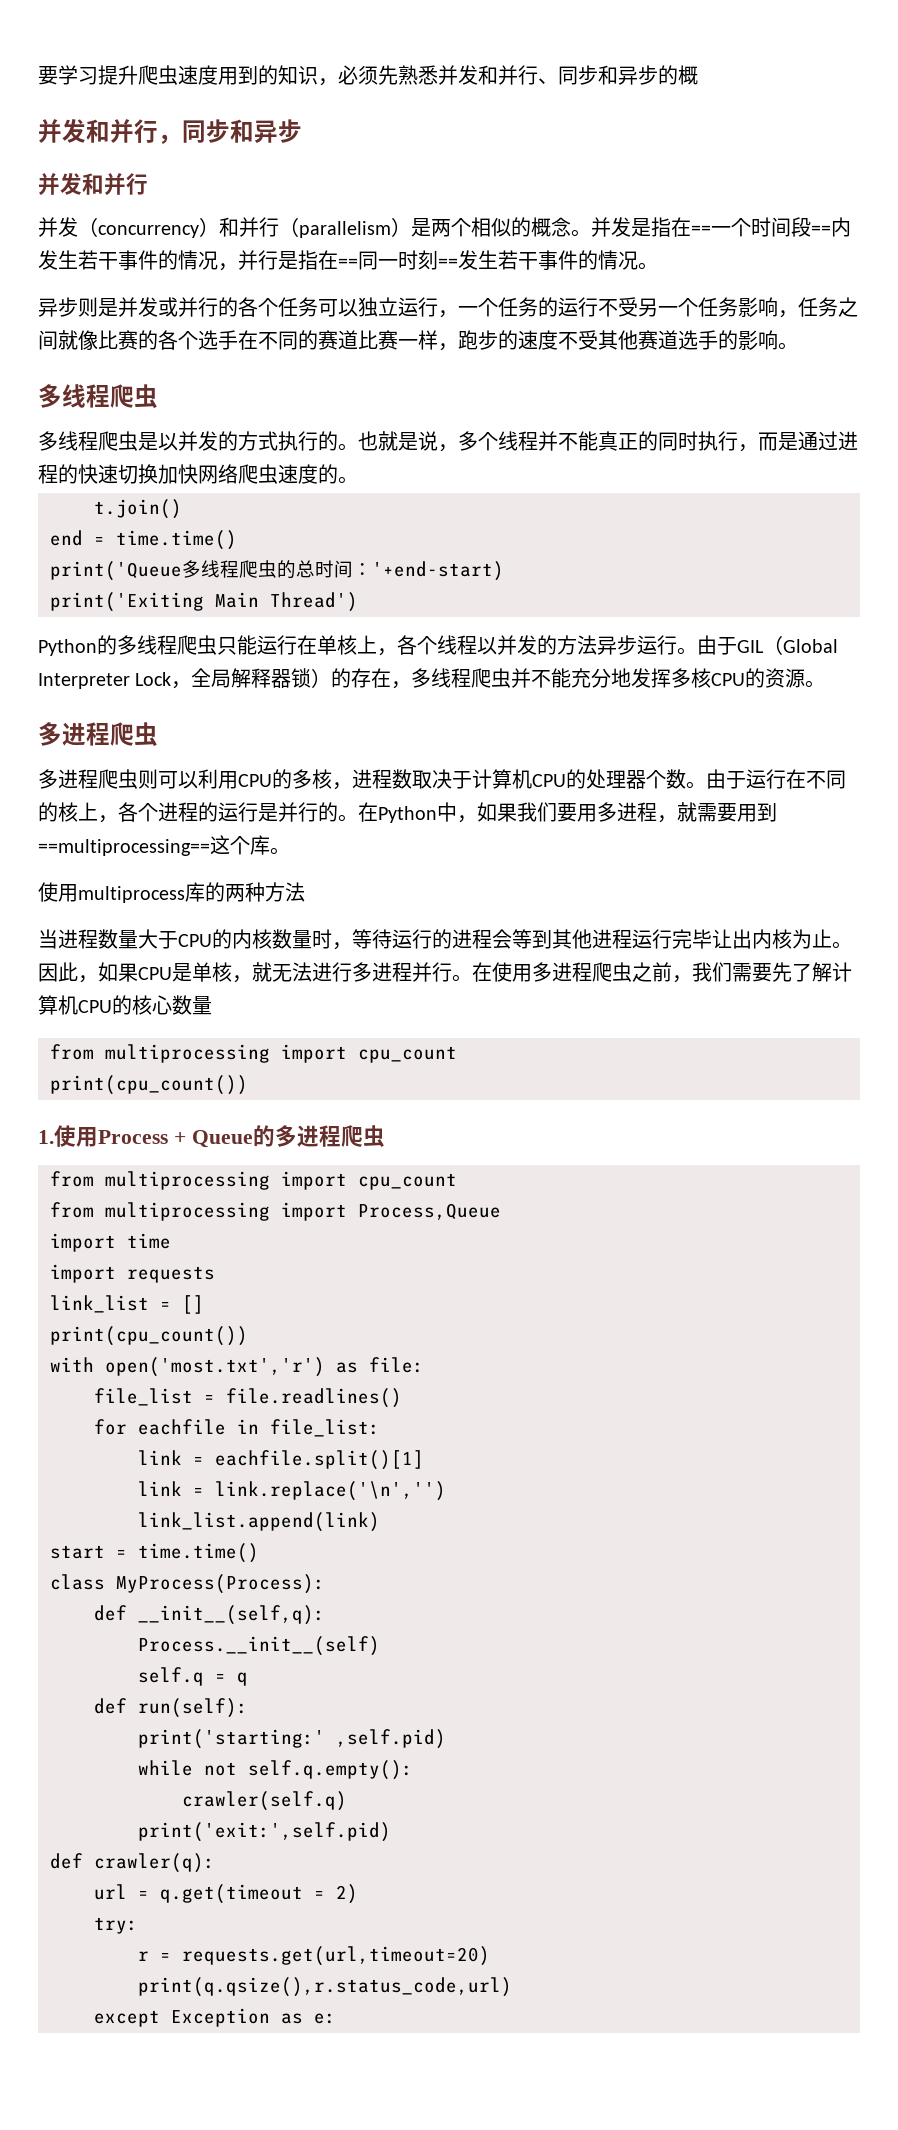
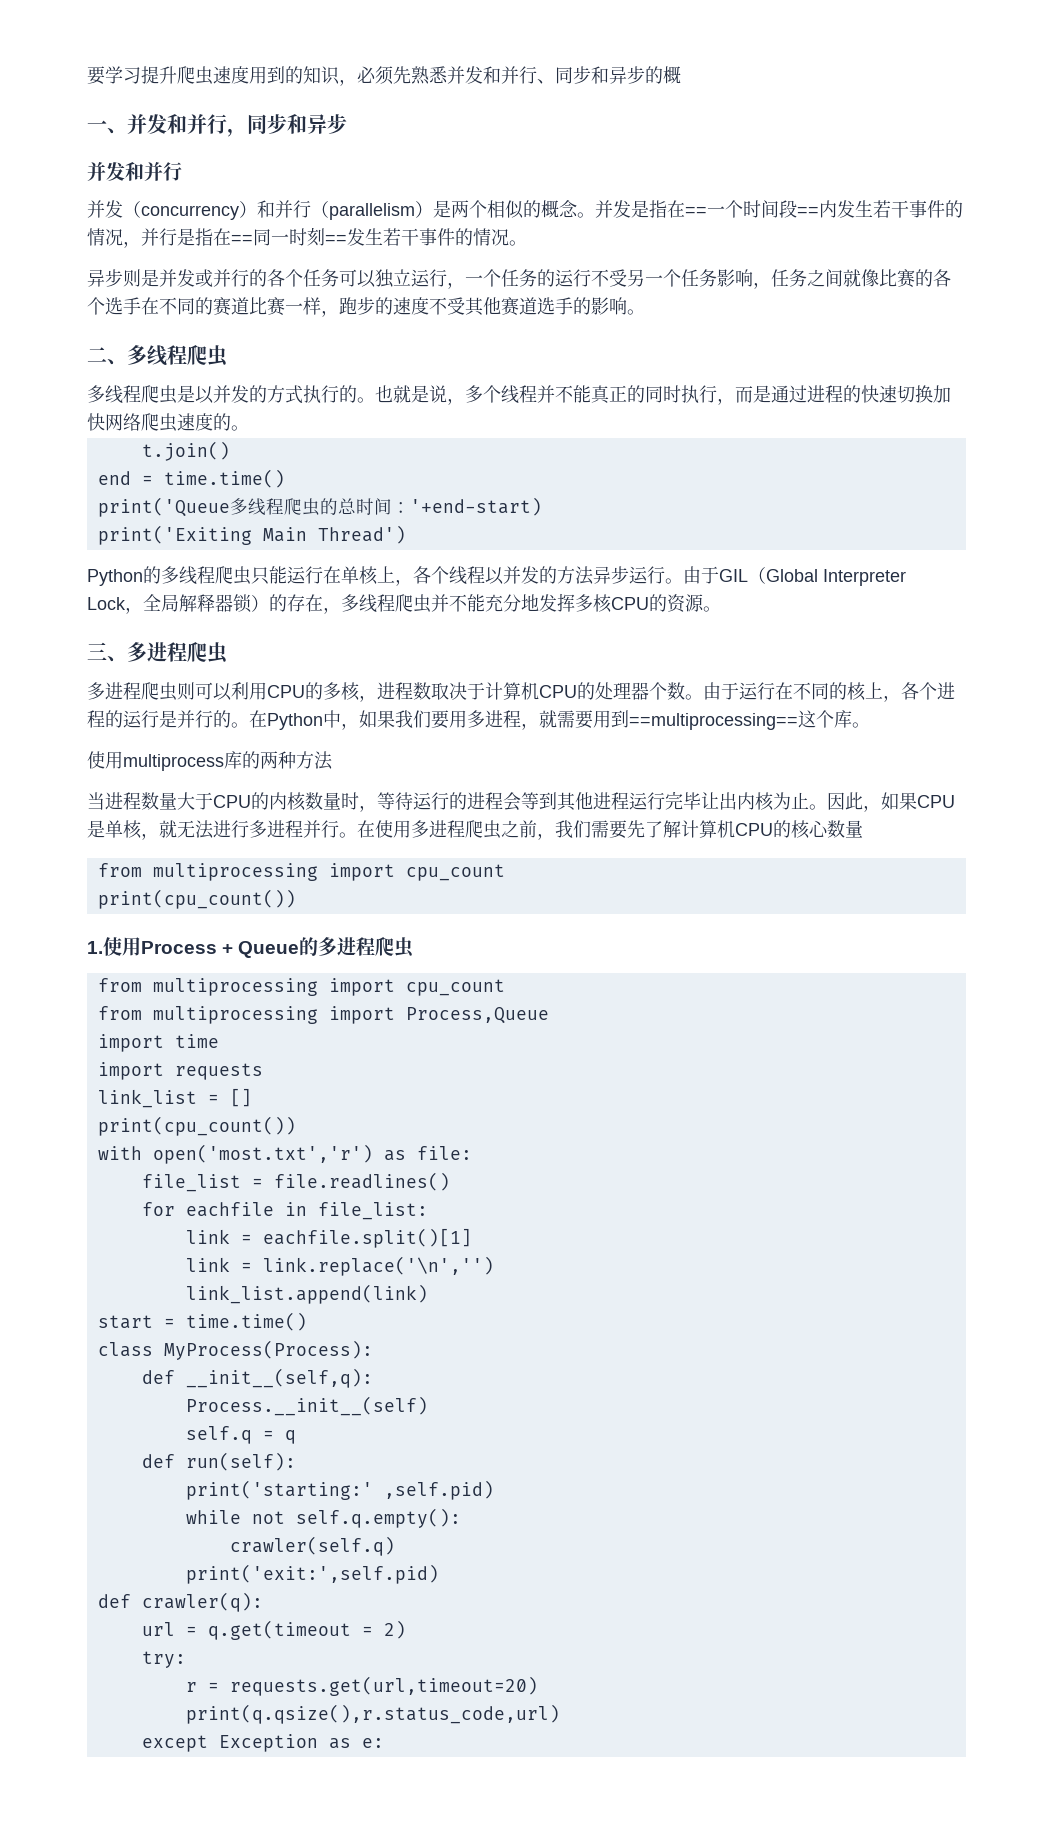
(698, 75) none -> [87,120,127,134] 一、
(798, 346) none -> [87,347,127,365] 二、
(826, 684) none -> [87,642,127,662] 三、

